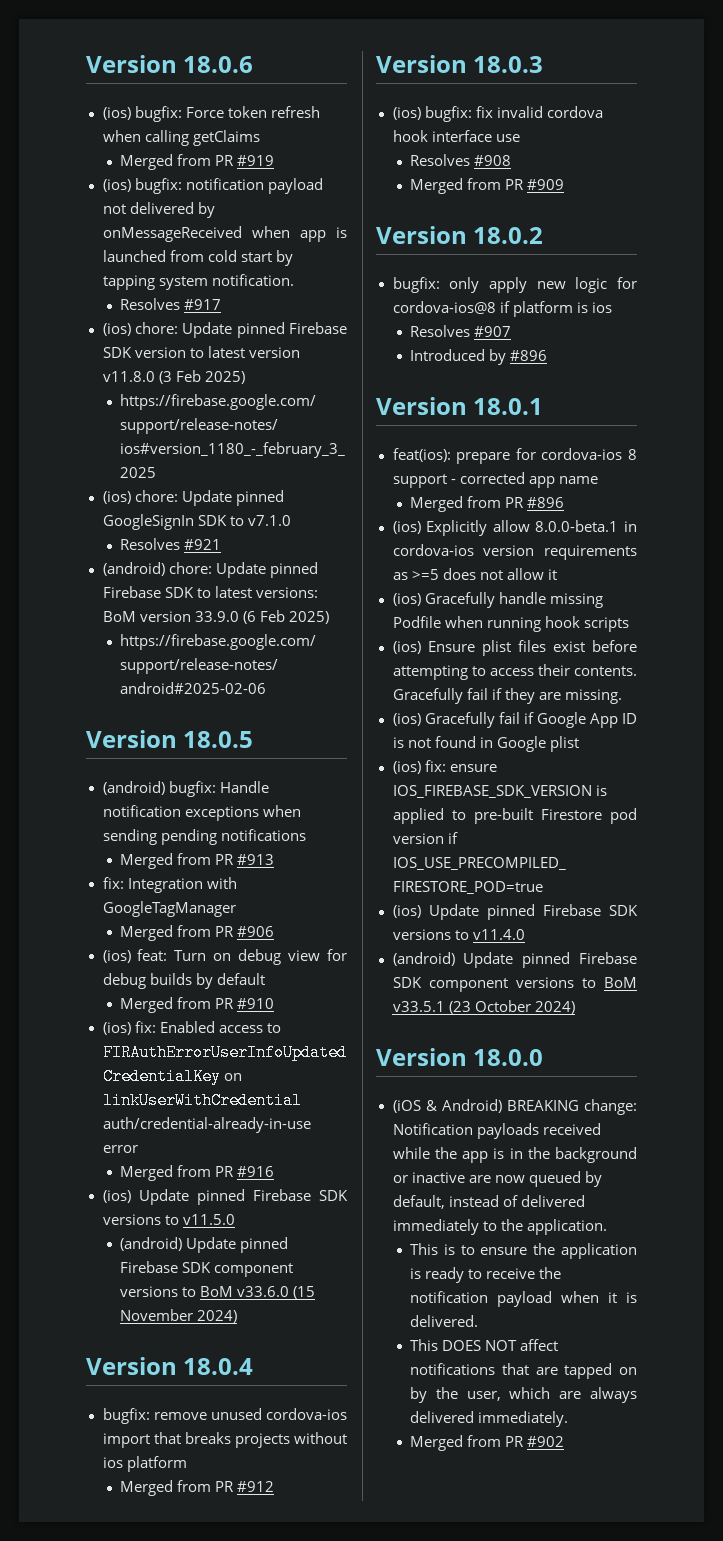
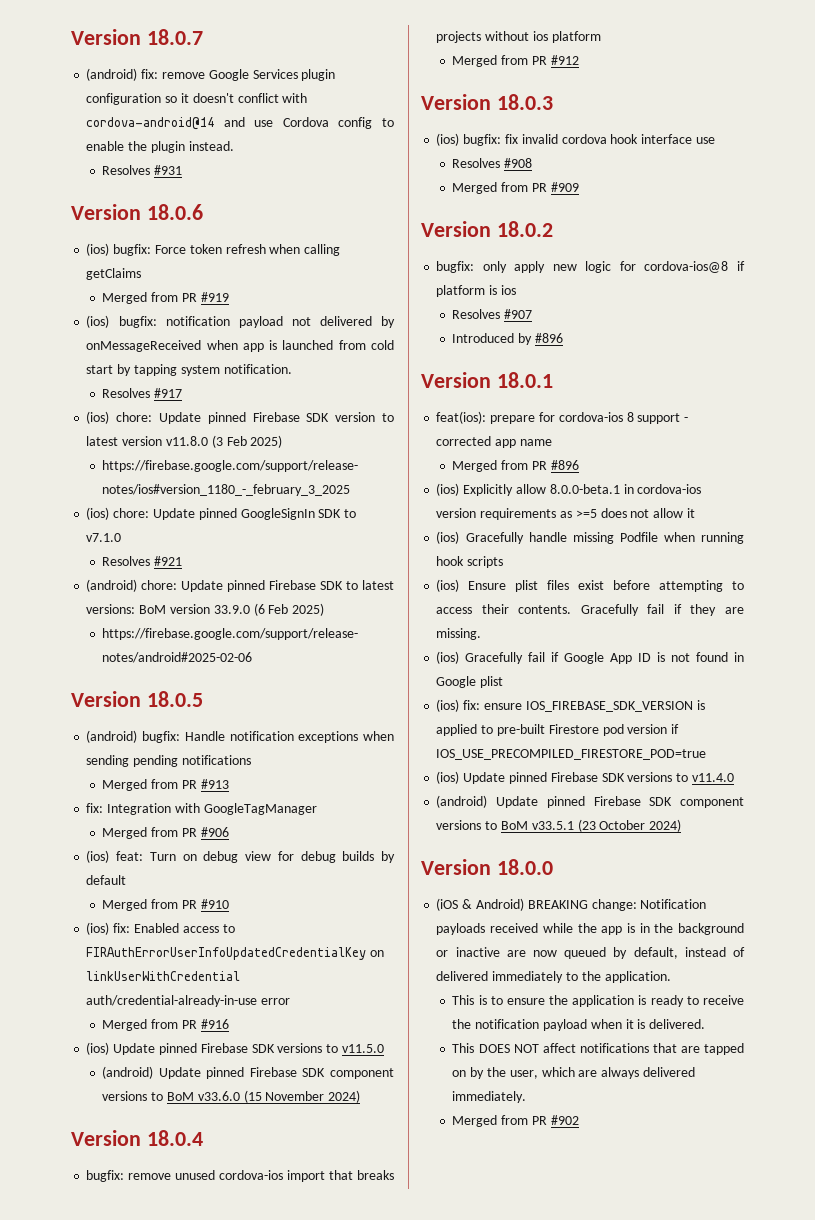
[86,55,177,73] Version -> [71,29,203,45] [86,68,336,81] [86,93,308,105] [86,117,394,130] [86,141,234,153] [102,165,183,175] [71,204,141,220] Version 18.0.7 // (android) fix: remove Google Services plugin configuration so it doesn't conflict with cordova-android@14 and use Cordova config to enable the plugin instead. // Resolves #931 // Version

